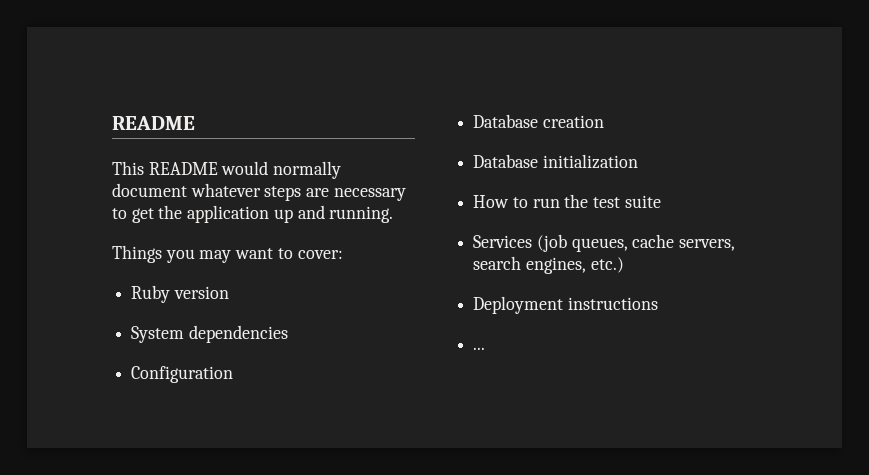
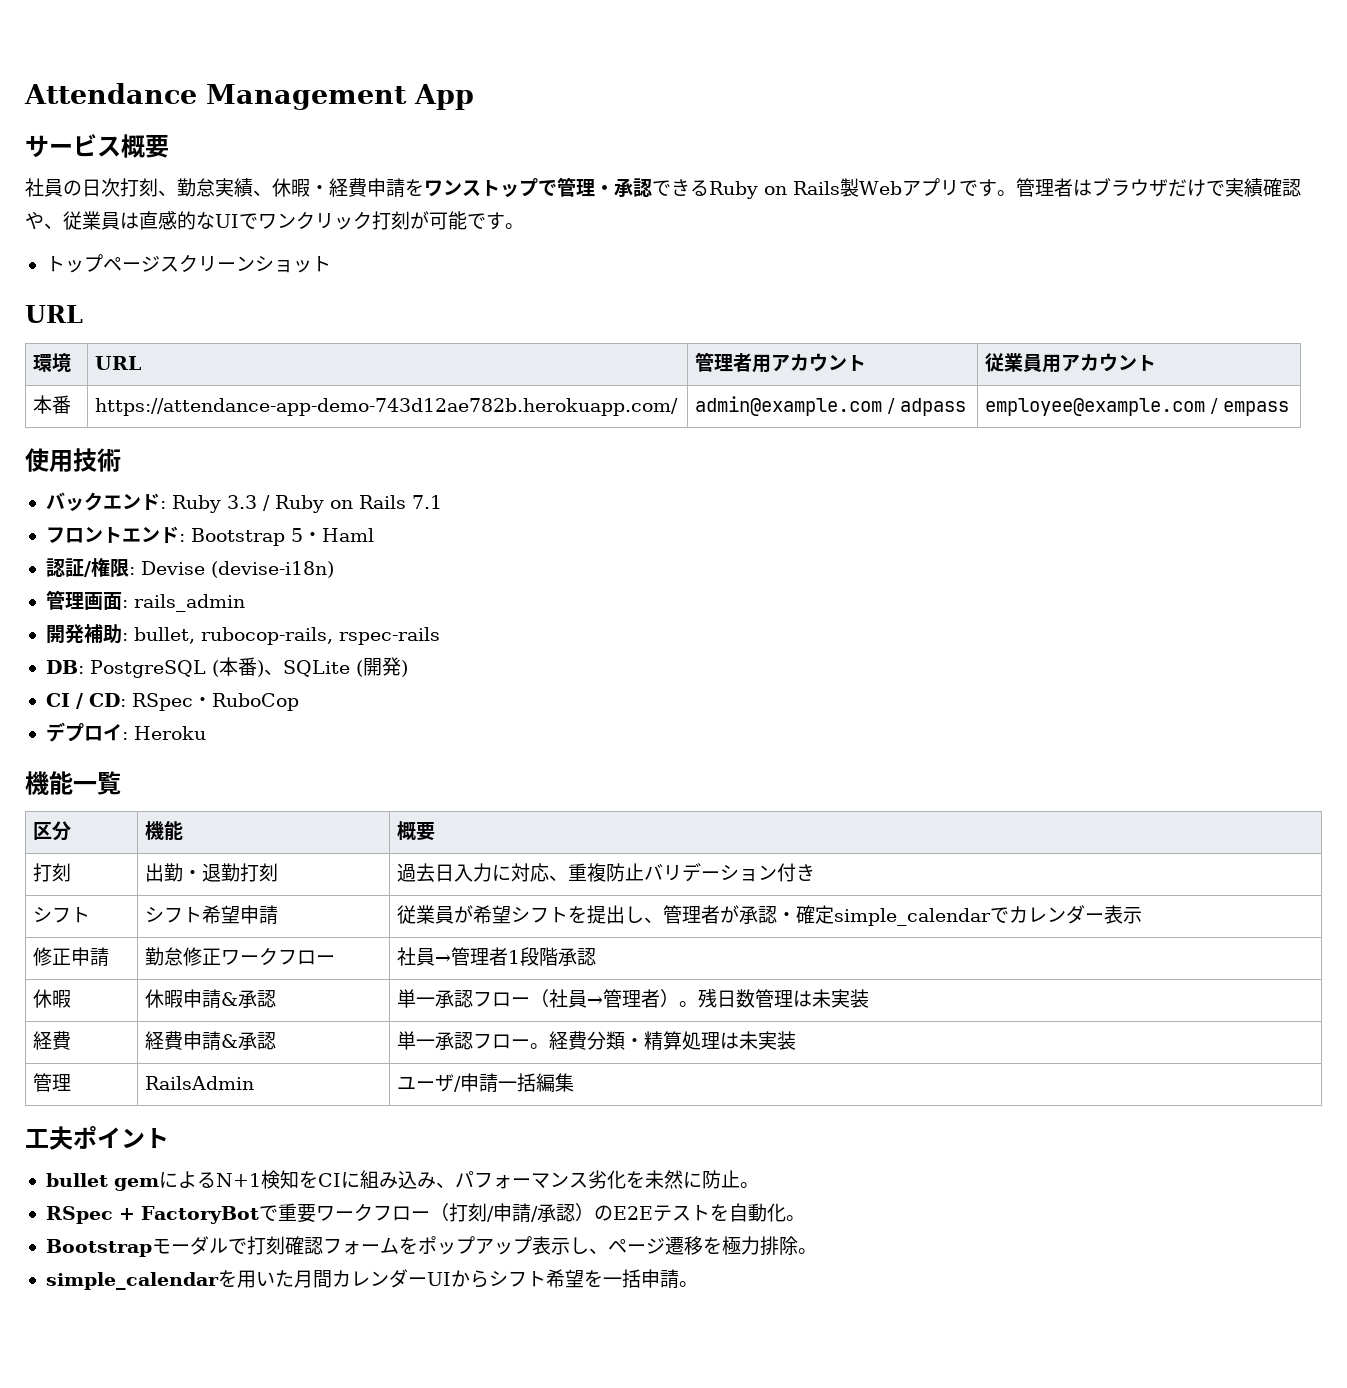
[112,116,195,130] [112,161,342,179] [112,183,406,201] [112,205,394,223] [112,245,343,263] [131,285,229,303] [131,325,288,343] [131,366,234,383] [473,114,604,128] [473,154,638,169] [473,194,661,208] [473,234,736,252] [473,256,624,274] [473,296,658,314] [473,347,486,350] README // This README would normally document whatever steps are necessary to get the application up and running. // Things you may want to cover: // Ruby version // System dependencies // Configuration // Database creation // Database initialization // How to run the test suite // Services (job queues, cache servers, search engines, etc.) // Deployment instructions // ... -> [24,83,474,110] [25,134,169,158] [25,177,1301,199] [25,211,524,230] [45,254,331,273] [25,305,83,323] [33,353,72,372] [95,356,142,370] [695,352,867,373] [985,353,1157,373] [33,395,72,414] [95,398,679,416] [695,396,967,416] [985,398,1290,416] [25,448,121,472] [45,492,442,513] [45,526,374,546] [45,558,334,578] [45,590,245,612] [45,624,440,645] [45,657,408,678] [45,693,299,711] [45,722,206,742] [25,771,121,795] [33,821,72,841] [145,821,184,840] [397,821,436,841] [33,863,72,882] [145,863,279,882] [397,863,816,882] [33,907,91,923] [145,905,279,925] [397,905,1143,926] [33,947,110,967] [145,947,336,966] [397,947,597,966] [33,989,72,1008] [145,989,277,1009] [397,989,870,1008] [33,1031,72,1050] [145,1031,277,1051] [397,1031,797,1050] [33,1073,72,1092] [145,1076,255,1090] [397,1073,575,1093] [25,1126,169,1150] [45,1170,759,1191] [45,1203,805,1224] [45,1236,817,1257] [45,1269,698,1290] Attendance Management App // サービス概要 // 社員の日次打刻、勤怠実績、休暇・経費申請をワンストップで管理・承認できるRuby on Rails製Webアプリです。管理者はブラウザだけで実績確認や、従業員は直感的なUIでワンクリック打刻が可能です。 // トップページスクリーンショット // URL // 環境 | URL | 管理者用アカウント | 従業員用アカウント // 本番 | https://attendance-app-demo-743d12ae782b.herokuapp.com/ | admin@example.com / adpass | employee@example.com / empass // 使用技術 // バックエンド: Ruby 3.3 / Ruby on Rails 7.1 // フロントエンド: Bootstrap 5・Haml // 認証/権限: Devise (devise-i18n) // 管理画面: rails_admin // 開発補助: bullet, rubocop-rails, rspec-rails // DB: PostgreSQL (本番)、SQLite (開発) // CI / CD: RSpec・RuboCop // デプロイ: Heroku // 機能一覧 // 区分 | 機能 | 概要 // 打刻 | 出勤・退勤打刻 | 過去日入力に対応、重複防止バリデーション付き // シフト | シフト希望申請 | 従業員が希望シフトを提出し、管理者が承認・確定simple_calendarでカレンダー表示 // 修正申請 | 勤怠修正ワークフロー | 社員→管理者1段階承認 // 休暇 | 休暇申請&承認 | 単一承認フロー（社員→管理者）。残日数管理は未実装 // 経費 | 経費申請&承認 | 単一承認フロー。経費分類・精算処理は未実装 // 管理 | RailsAdmin | ユーザ/申請一括編集 // 工夫ポイント // bullet gemによるN+1検知をCIに組み込み、パフォーマンス劣化を未然に防止。 // RSpec + FactoryBotで重要ワークフロー（打刻/申請/承認）のE2Eテストを自動化。 // Bootstrapモーダルで打刻確認フォームをポップアップ表示し、ページ遷移を極力排除。 // simple_calendarを用いた月間カレンダーUIからシフト希望を一括申請。

